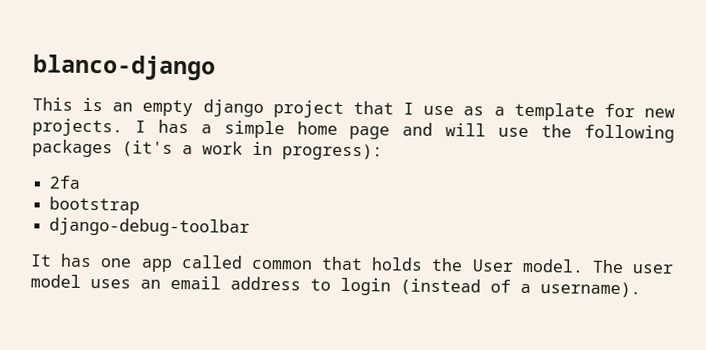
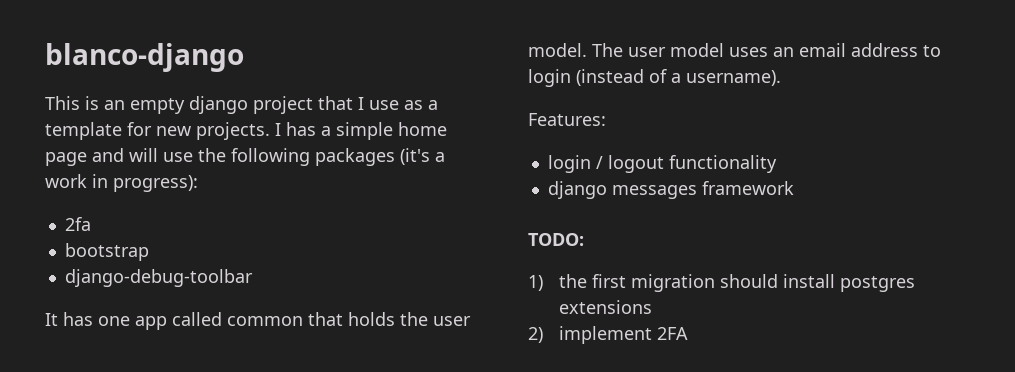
[471,259,514,272] User -> [433,316,471,326] user
(641, 289) none -> [528,113,606,126] [547,155,777,173] [547,181,794,199] [528,233,584,246] [528,274,915,292] [558,300,652,314] [528,326,688,344] // Features: // login / logout functionality // django messages framework // TODO: // 1) the first migration should install postgres extensions // 2) implement 2FA

